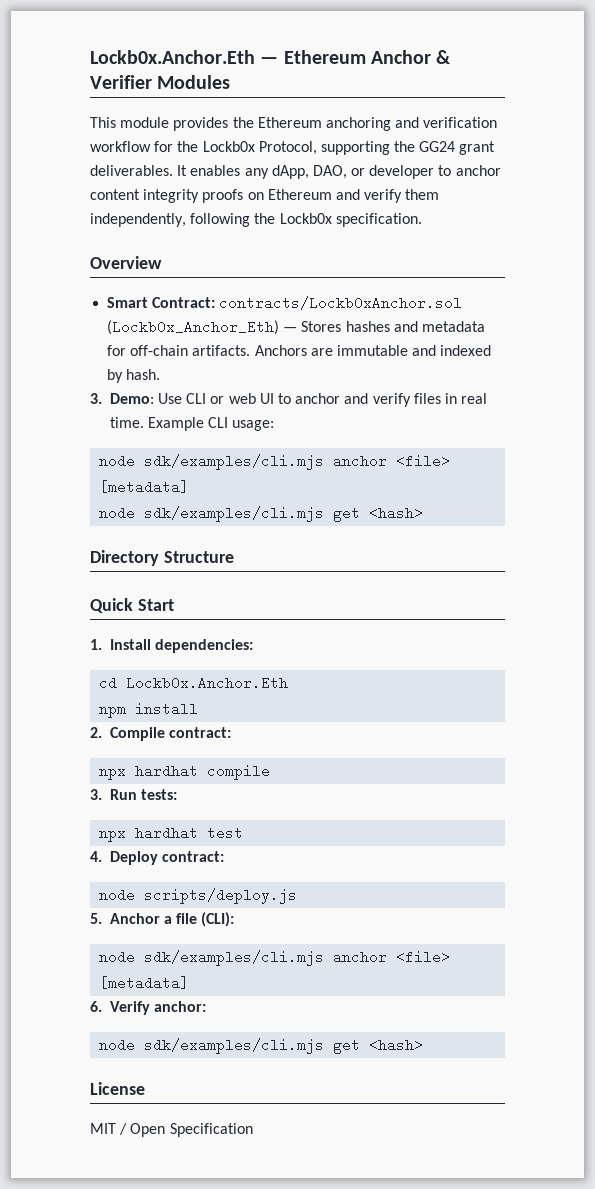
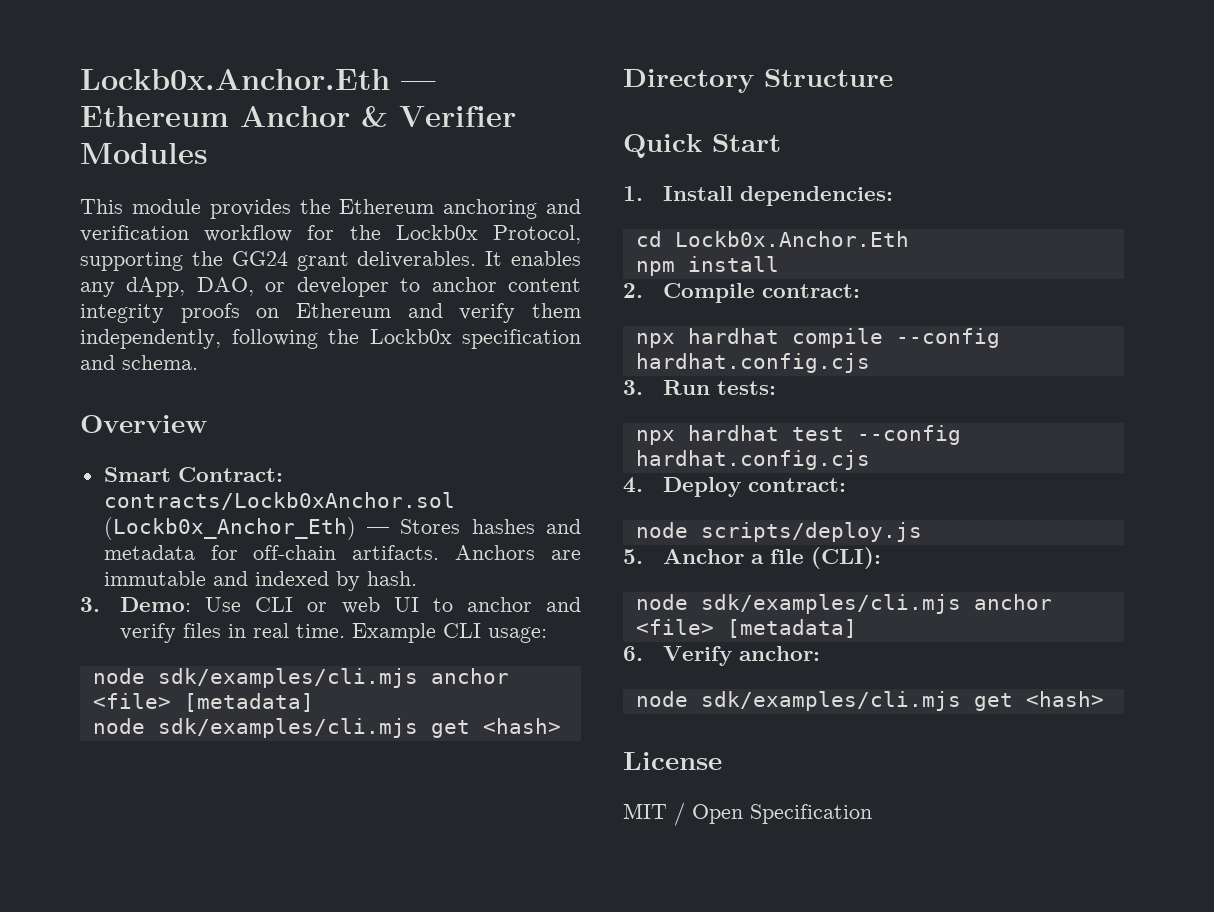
[335,213,422,227] specification. -> [462,329,581,349] [80,355,198,370] specification and schema.
(271, 772) none -> [895,328,1000,348] [635,353,870,373] --config hardhat.config.cjs
(244, 833) none -> [856,425,961,445] [635,450,870,470] --config hardhat.config.cjs

